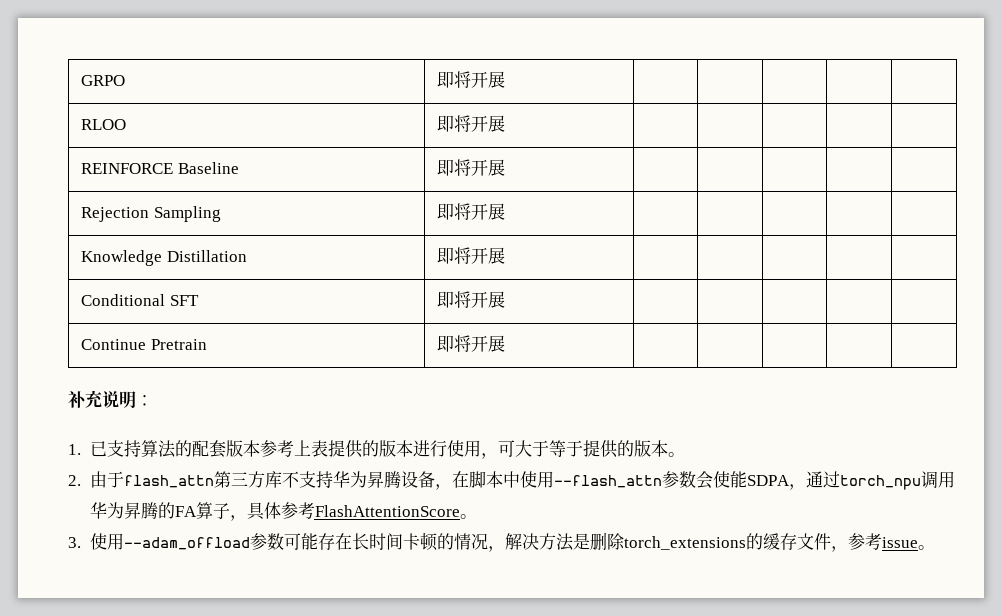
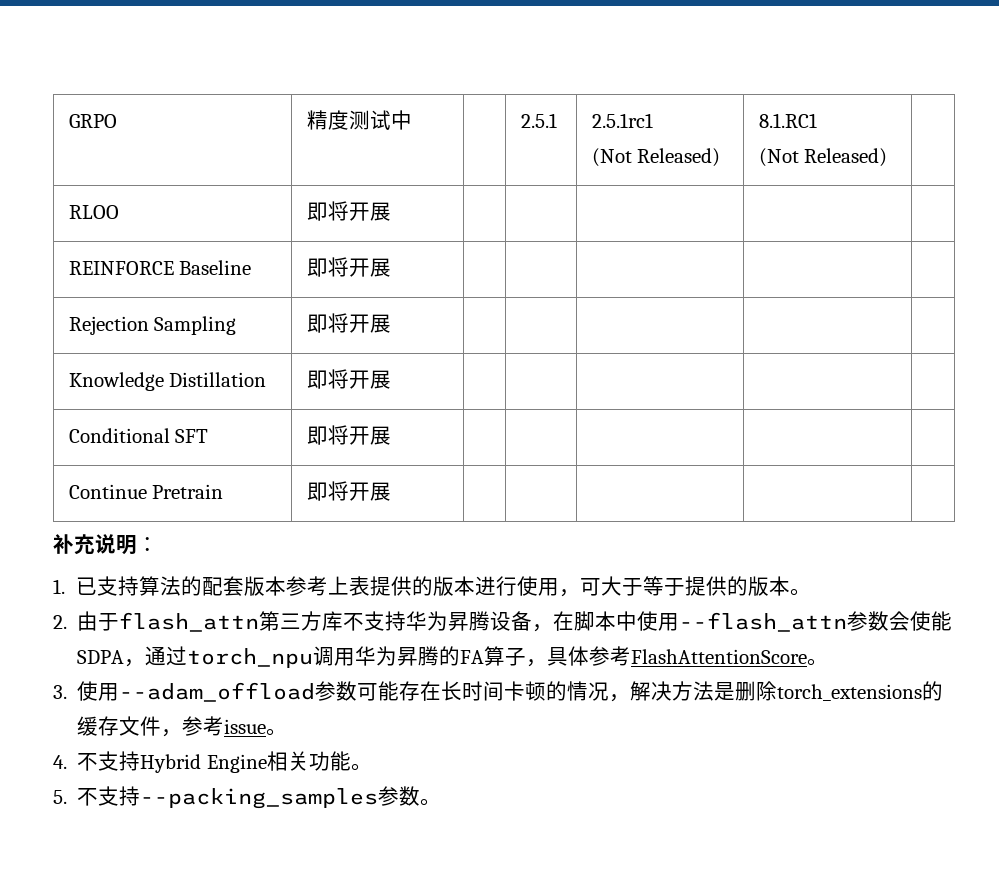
[437,71,506,88] 即将开展 | | | | -> [306,110,412,130] [520,113,557,128] [591,113,653,128] [591,148,721,167] [758,113,817,128] [758,148,888,167] 精度测试中 | | 2.5.1 | 2.5.1rc1 // (Not Released) | 8.1.RC1 // (Not Released)
(935, 547) none -> [53,751,372,773] [53,786,442,809] // 4.不支持Hybrid Engine相关功能。 // 5.不支持--packing_samples参数。

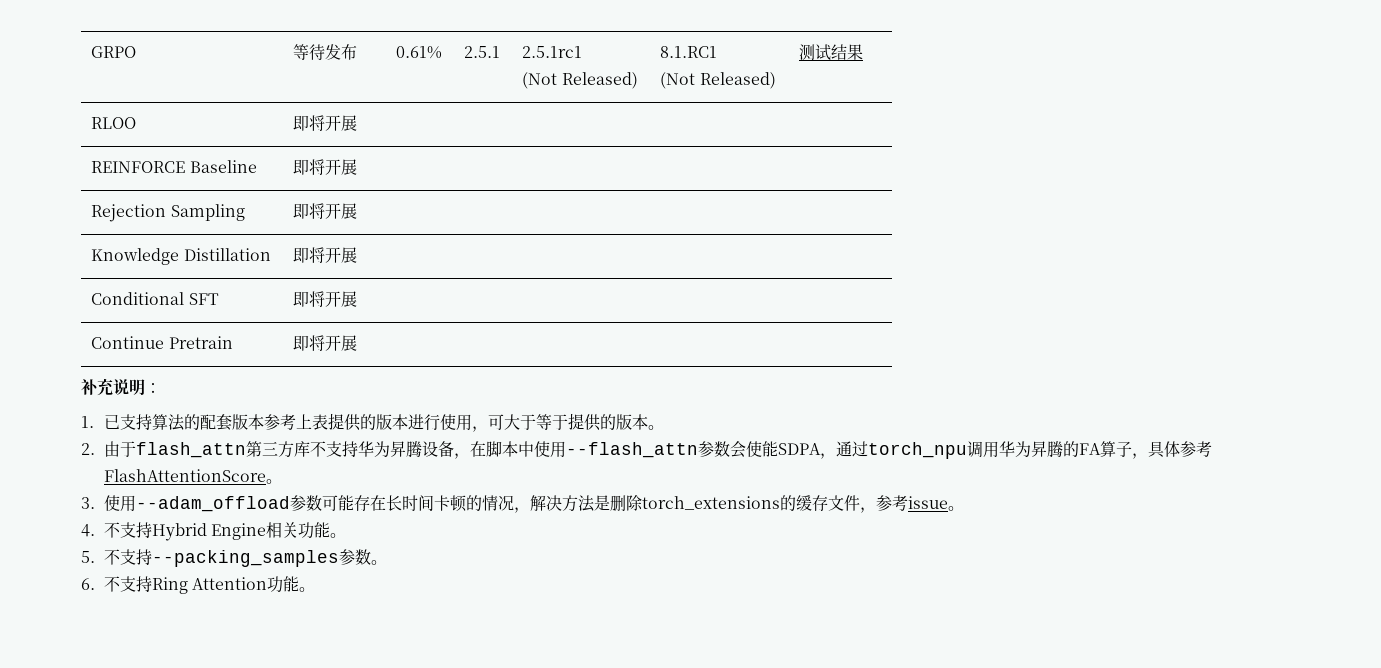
[306,110,412,130] 精度测试中 | -> [293,44,358,60] [396,46,443,59] 等待发布 | 0.61%
(888, 157) none -> [799,44,864,60] 测试结果
(442, 802) none -> [81,576,316,594] // 6.不支持Ring Attention功能。

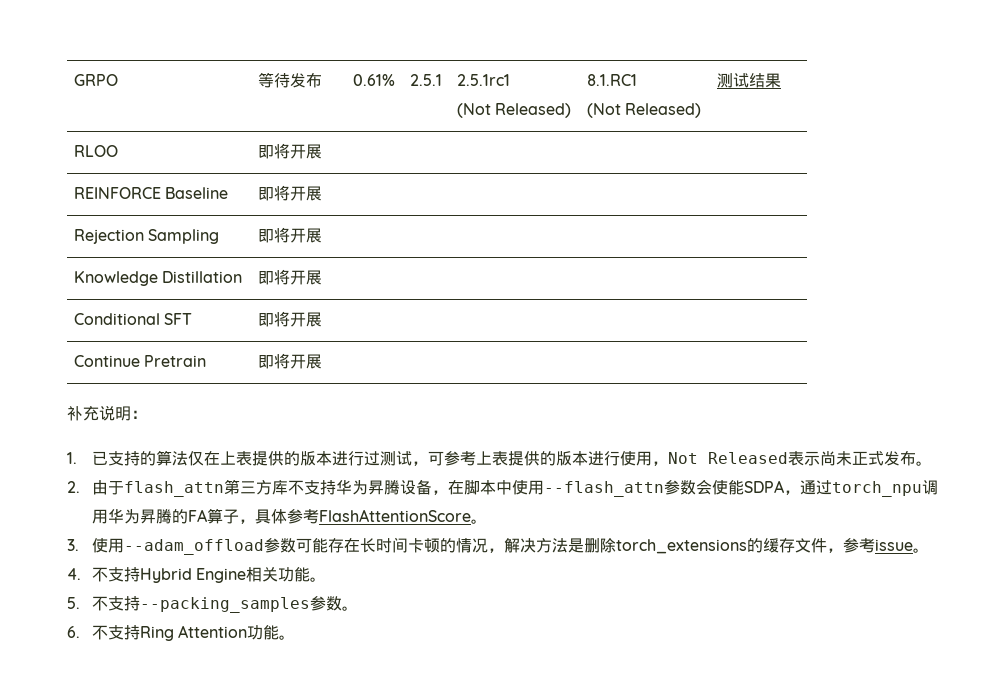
[151,414,264,431] 算法的配套版本 -> [139,450,444,466] 的算法仅在上表提供的版本进行过测试，可
[487,413,648,431] 可大于等于提供的版本 -> [667,450,916,466] Not Released表示尚未正式发布

